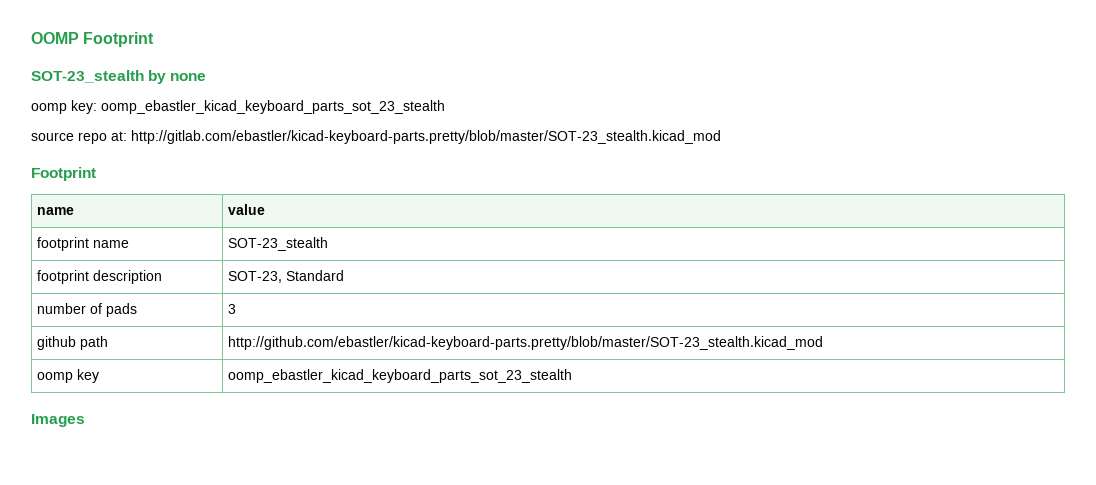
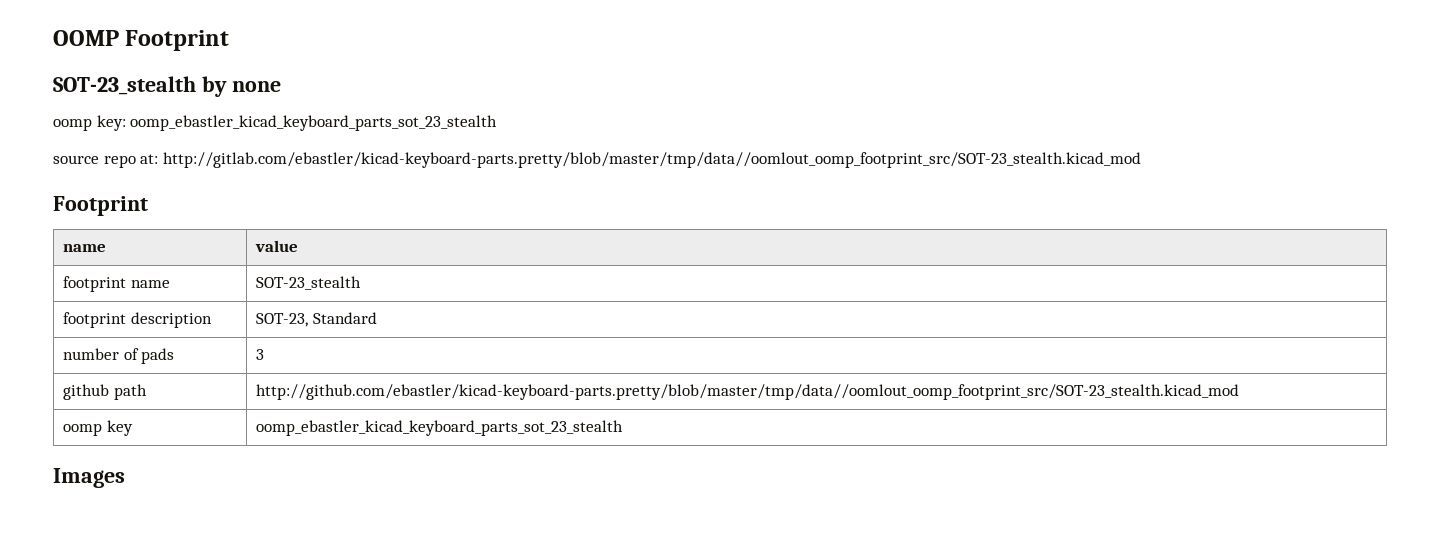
[131,130,721,144] http://gitlab.com/ebastler/kicad-keyboard-parts.pretty/blob/master/SOT-23_stealth.kicad_mod -> [162,152,1141,168] http://gitlab.com/ebastler/kicad-keyboard-parts.pretty/blob/master/tmp/data//oomlout_oomp_footprint_src/SOT-23_stealth.kicad_mod
[227,336,823,350] http://github.com/ebastler/kicad-keyboard-parts.pretty/blob/master/SOT-23_stealth.kicad_mod -> [256,384,1240,400] http://github.com/ebastler/kicad-keyboard-parts.pretty/blob/master/tmp/data//oomlout_oomp_footprint_src/SOT-23_stealth.kicad_mod

